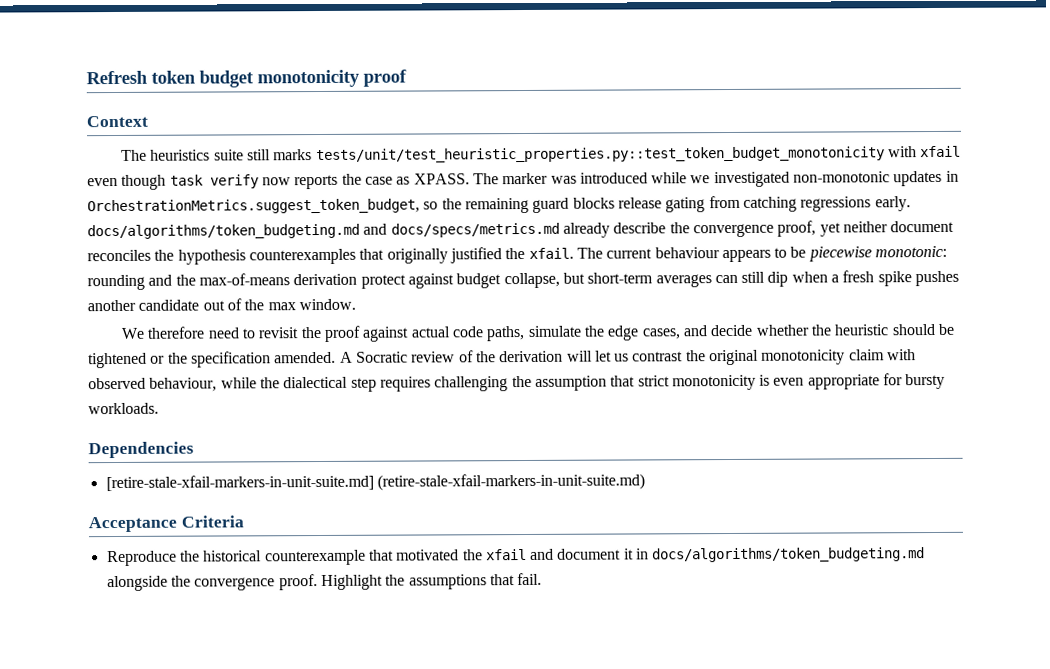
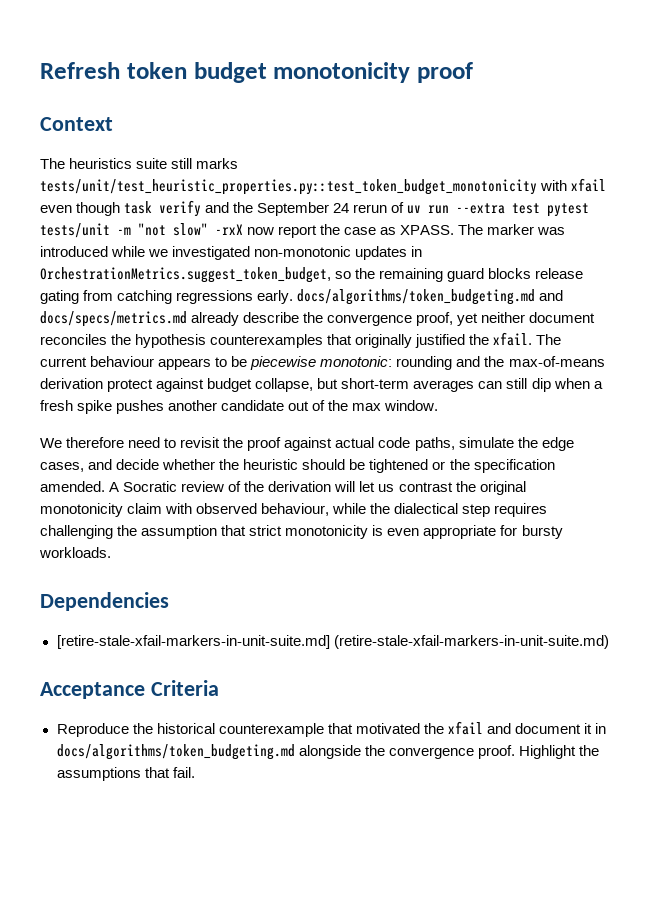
[261,174,339,190] now reports -> [205,202,590,217] [40,223,318,238] and the September 24 rerun of uv run --extra test pytest tests/unit -m "not slow" -rxX now report

